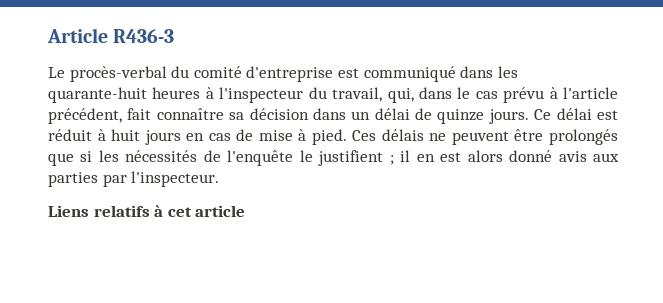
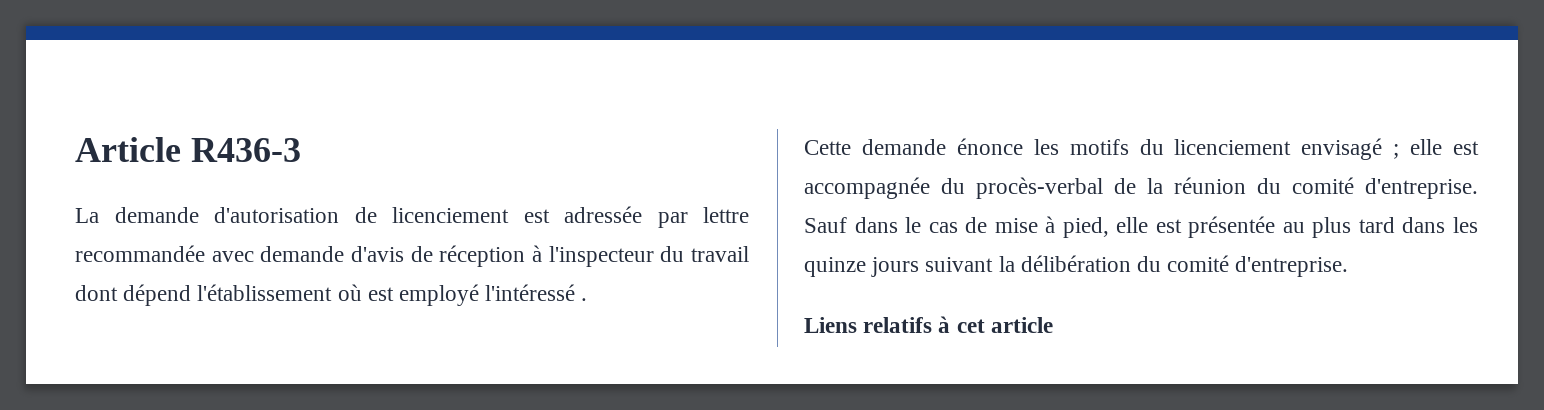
[48,66,518,82] [48,87,619,103] [48,108,618,124] [48,129,618,145] [48,150,619,166] [48,171,220,187] Le procès-verbal du comité d'entreprise est communiqué dans les quarante-huit heures à l'inspecteur du travail, qui, dans le cas prévu à l'article précédent, fait connaître sa décision dans un délai de quinze jours. Ce délai est réduit à huit jours en cas de mise à pied. Ces délais ne peuvent être prolongés que si les nécessités de l'enquête le justifient ; il en est alors donné avis aux parties par l'inspecteur. -> [75,206,749,228] [75,245,749,267] [75,284,588,306] [804,138,1479,160] [804,177,1478,199] [804,216,1478,238] [804,255,1349,277] La demande d'autorisation de licenciement est adressée par lettre recommandée avec demande d'avis de réception à l'inspecteur du travail dont dépend l'établissement où est employé l'intéressé . // Cette demande énonce les motifs du licenciement envisagé ; elle est accompagnée du procès-verbal de la réunion du comité d'entreprise. Sauf dans le cas de mise à pied, elle est présentée au plus tard dans les quinze jours suivant la délibération du comité d'entreprise.

